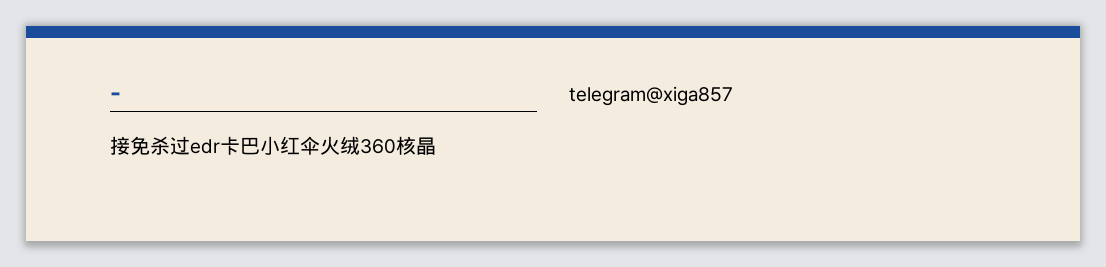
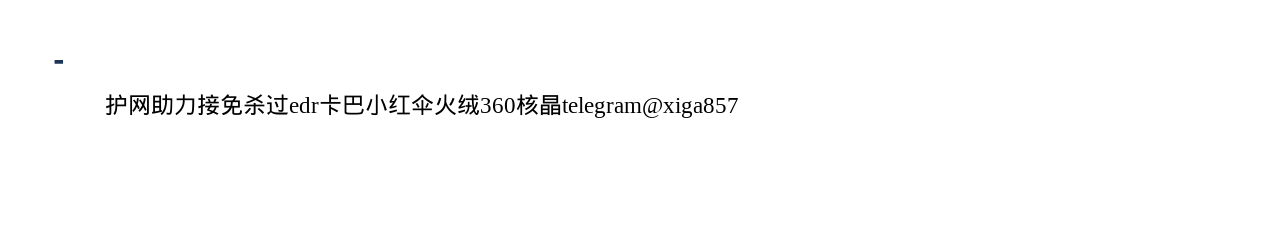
(121, 96) none -> [104,94,197,116] 护网助力

